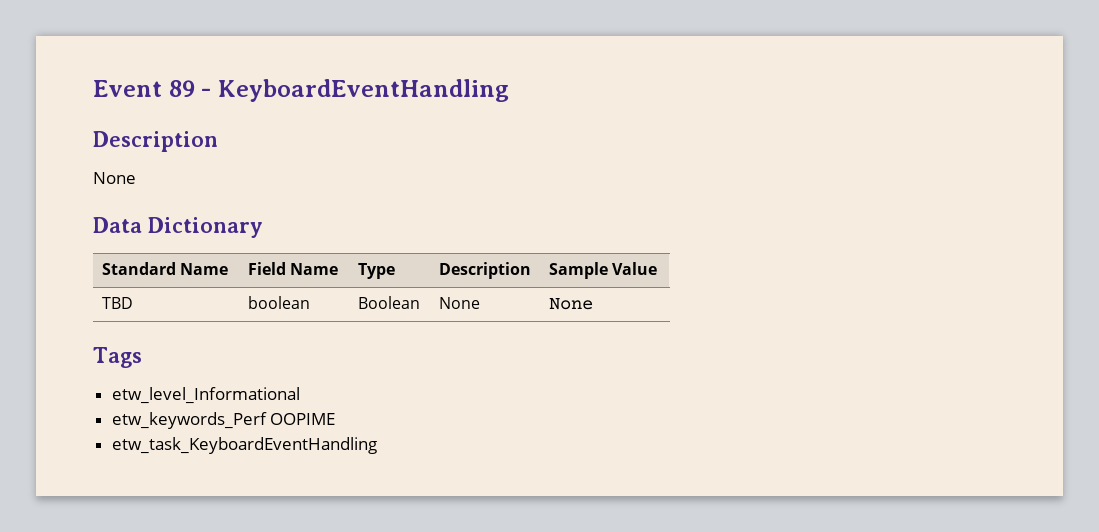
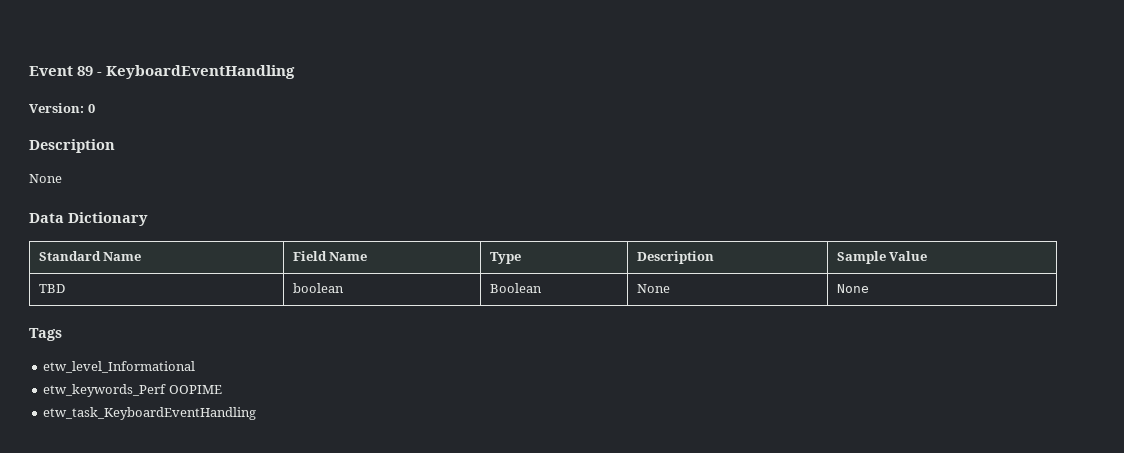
(509, 90) none -> [29,103,95,113] // Version: 0

